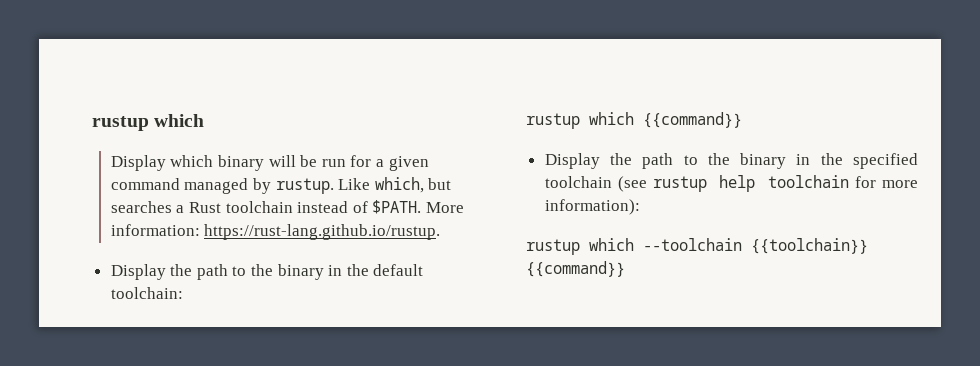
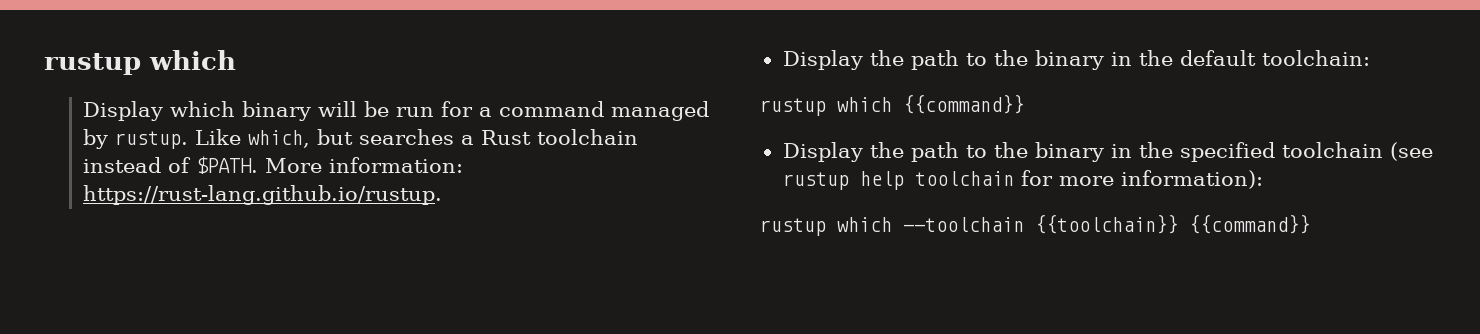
[388,156,429,171] given -> (493, 112) none

